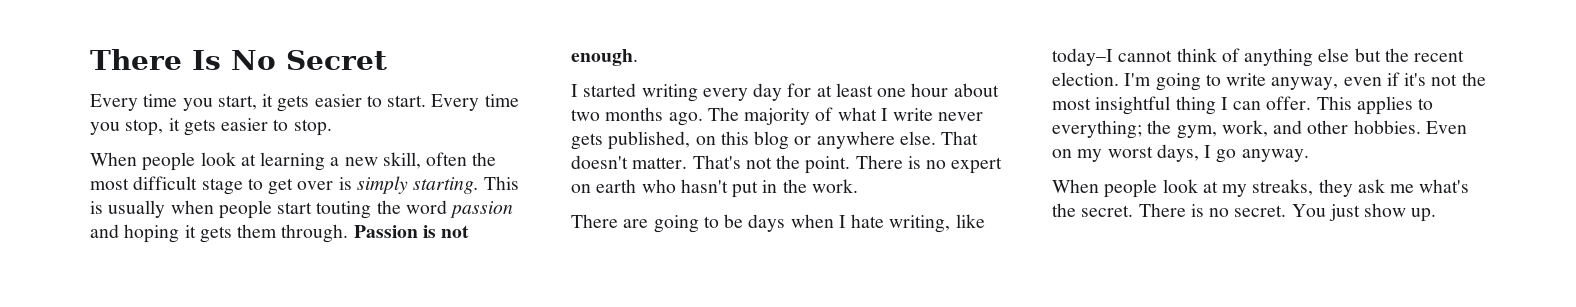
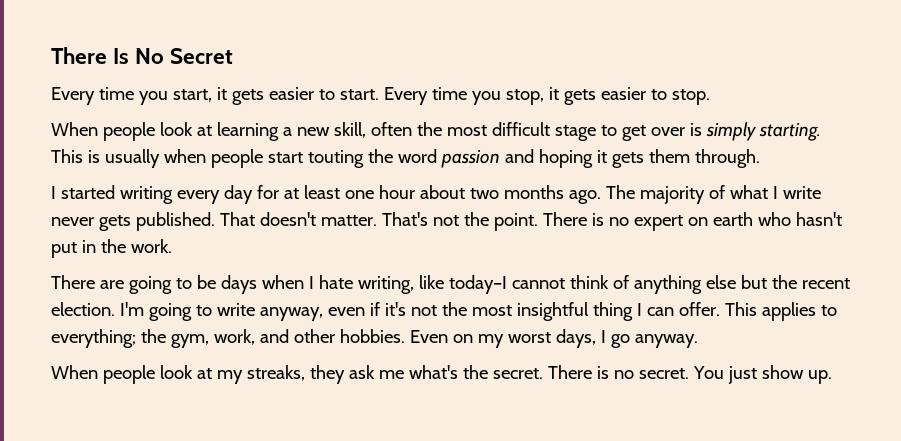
[353,225,470,238] [571,49,638,66] Passion is not enough. -> (760, 158) none
[608,131,936,150] published, on this blog or anywhere else. -> [135,212,215,231] published.

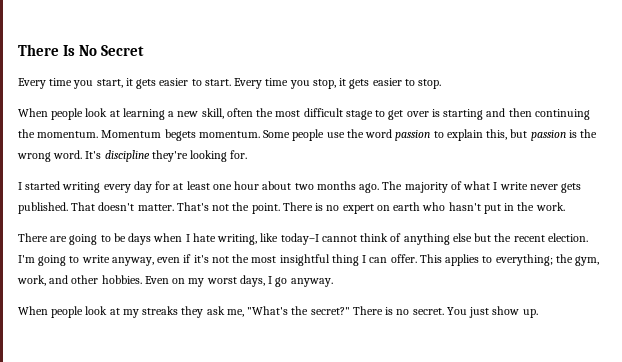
[705,122,821,141] [51,149,760,168] simply starting. This is usually when people start touting the word passion and hoping it gets them through. -> [443,108,590,120] [18,129,598,141] [17,150,248,162] starting and then continuing the momentum. Momentum begets momentum. Some people use the word passion to explain this, but passion is the wrong word. It's discipline they're looking for.
[246,365,305,381] streaks, -> [142,306,179,315] streaks
[378,365,543,379] me what's the secret. -> [226,306,350,317] me, "What's the secret?"

